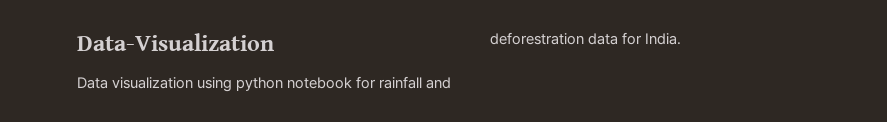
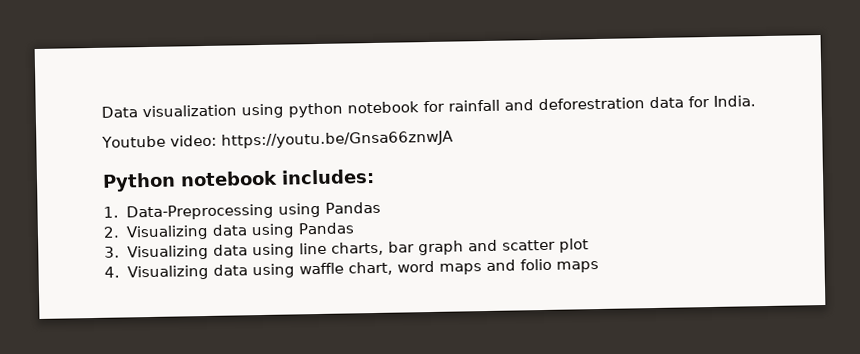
[77,33,274,51] Data-Visualization // -> (101, 112) none
(682, 39) none -> [101,130,454,149] [102,168,375,192] [103,201,381,221] [103,222,354,241] [104,238,589,261] [104,258,599,281] // Youtube video: https://youtu.be/Gnsa66znwJA // Python notebook includes: // 1. Data-Preprocessing using Pandas // 2. Visualizing data using Pandas // 3. Visualizing data using line charts, bar graph and scatter plot // 4. Visualizing data using waffle chart, word maps and folio maps

